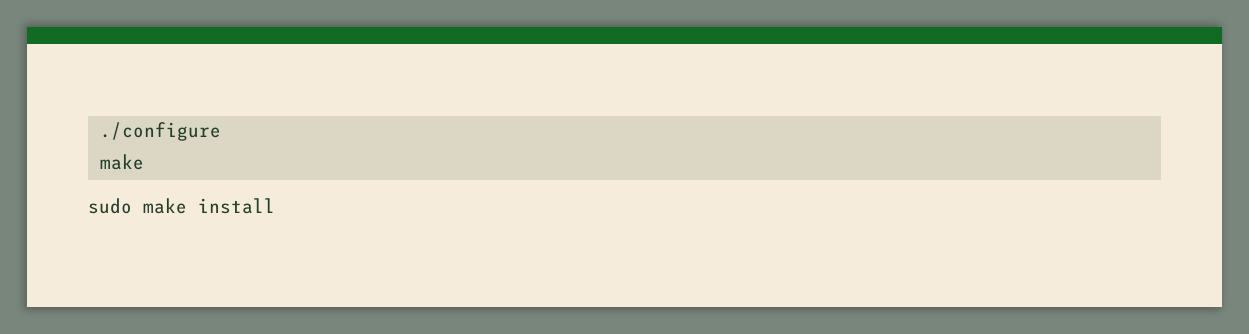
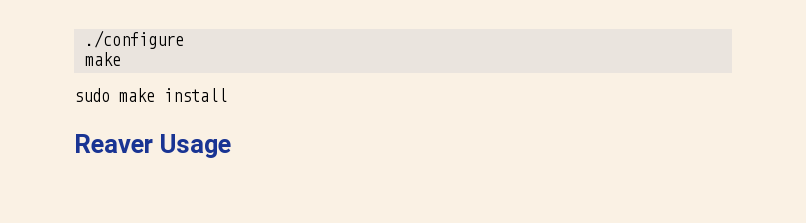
(275, 206) none -> [74,134,231,158] // Reaver Usage

